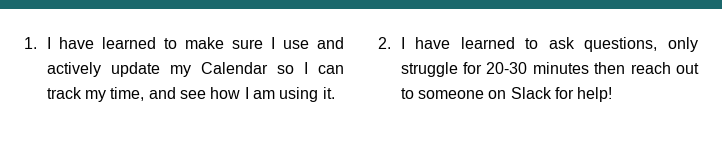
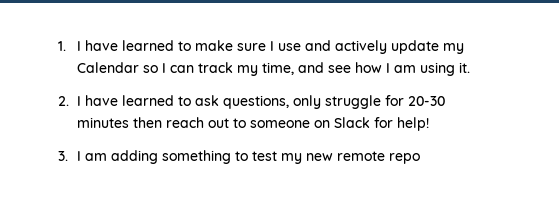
(613, 94) none -> [58,150,421,164] // 3. I am adding something to test my new remote repo

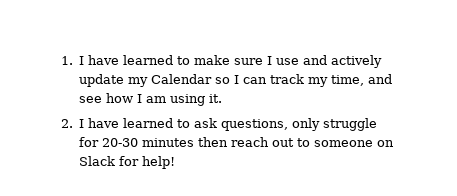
[58,150,421,164] // 3. I am adding something to test my new remote repo -> (176, 162) none

